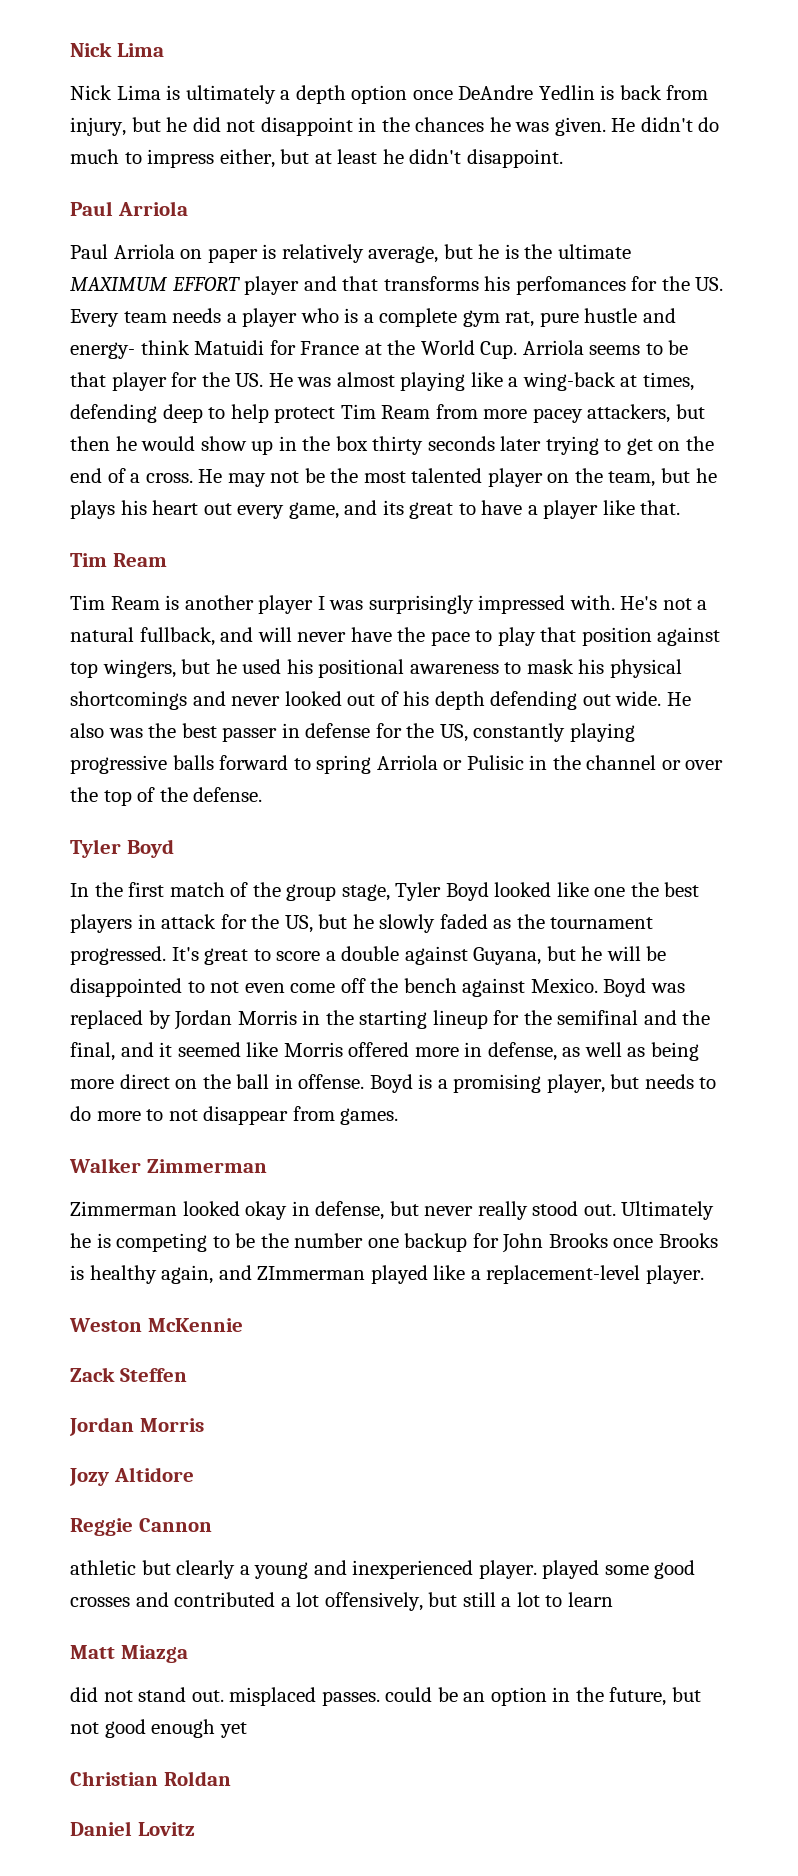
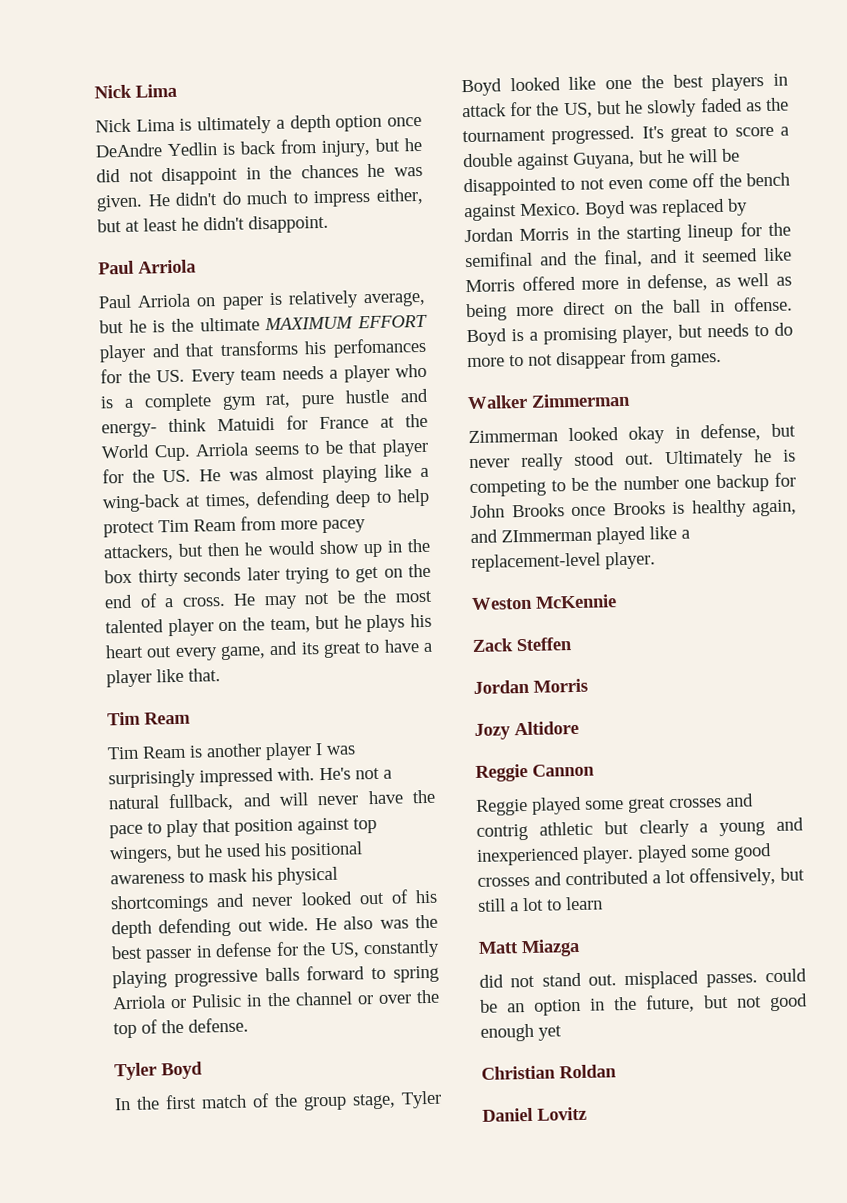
(212, 1525) none -> [475,793,754,816] [476,823,528,841] Reggie played some great crosses and contrig

